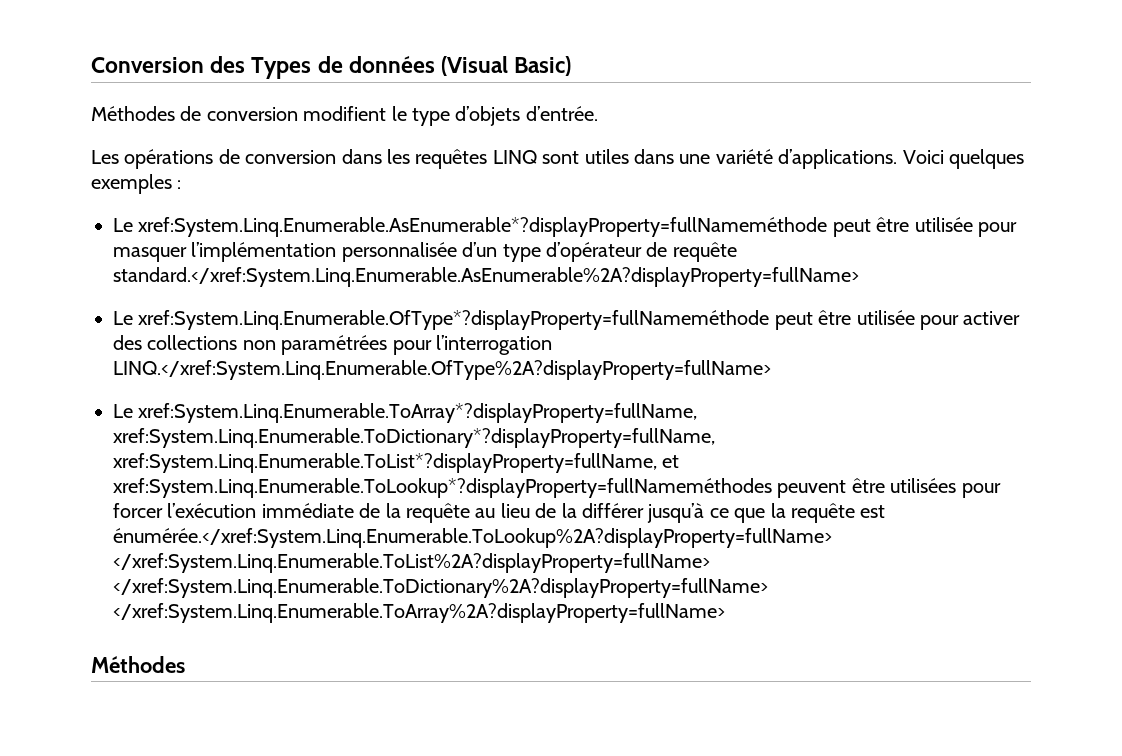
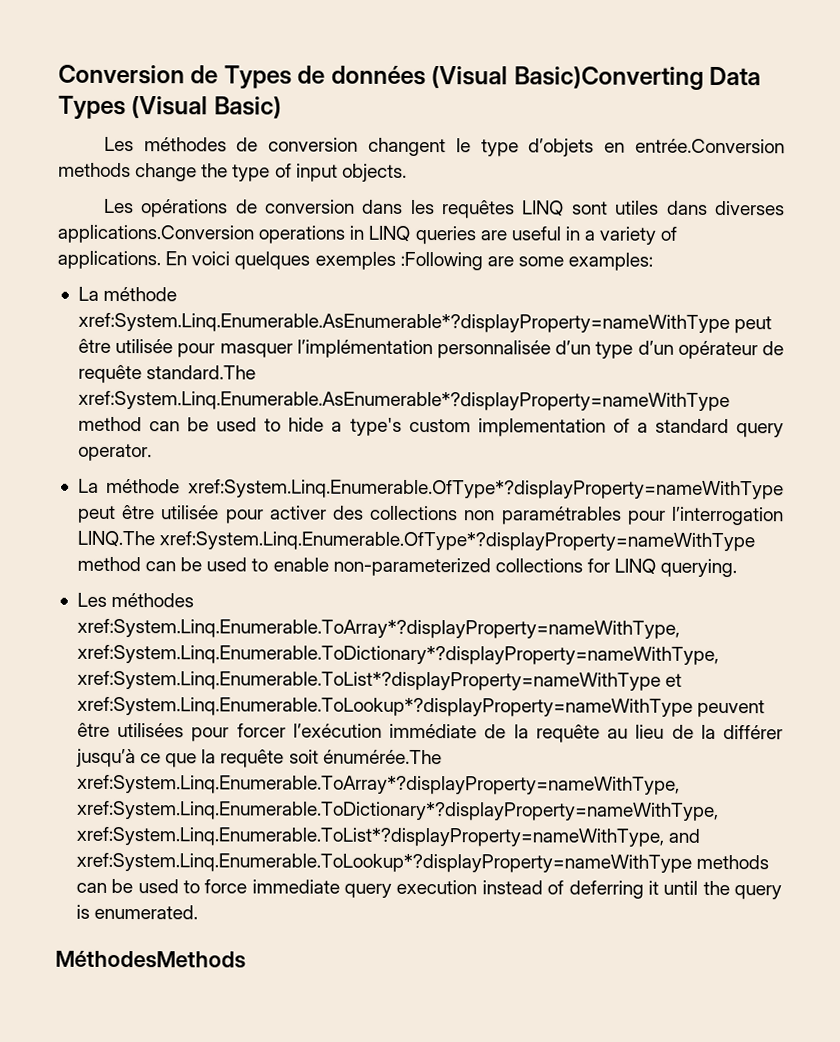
[210,56,246,73] des -> [190,65,219,84] de
(509, 66) none -> [513,66,762,90] [58,95,209,120] Basic)Converting Data Types (Visual
[91,106,387,121] Méthodes de conversion modifient -> [103,136,447,157] Les méthodes de conversion changent
[525,106,598,121] d’entrée. -> [604,138,785,154] [58,162,407,182] en entrée.Conversion methods change the type of input objects.
[679,149,1024,169] [91,174,182,194] [113,217,828,237] une variété d’applications. Voici quelques exemples : // Le xref:System.Linq.Enumerable.AsEnumerable*?displayProperty=fullNameméthode -> [715,200,785,216] [57,224,678,245] [57,250,654,271] [77,286,178,302] [77,312,730,334] diverses applications.Conversion operations in LINQ queries are useful in a variety of applications. En voici quelques exemples :Following are some examples: // La méthode xref:System.Linq.Enumerable.AsEnumerable*?displayProperty=nameWithType
[545,242,737,262] [113,267,859,287] [113,310,770,330] d’opérateur de requête standard.</xref:System.Linq.Enumerable.AsEnumerable%2A?displayProperty=fullName> // Le xref:System.Linq.Enumerable.OfType*?displayProperty=fullNameméthode -> [637,340,785,360] [77,364,257,384] [77,390,730,412] [77,416,785,438] [77,443,152,462] [77,478,784,500] d’un opérateur de requête standard.The xref:System.Linq.Enumerable.AsEnumerable*?displayProperty=nameWithType method can be used to hide a type's custom implementation of a standard query operator. // La méthode xref:System.Linq.Enumerable.OfType*?displayProperty=nameWithType
[281,335,388,355] paramétrées -> [500,506,622,525] paramétrables
[113,360,771,380] [113,403,698,423] [113,428,715,448] [113,453,680,473] [113,478,772,498] LINQ.</xref:System.Linq.Enumerable.OfType%2A?displayProperty=fullName> // Le xref:System.Linq.Enumerable.ToArray*?displayProperty=fullName, xref:System.Linq.Enumerable.ToDictionary*?displayProperty=fullName, xref:System.Linq.Enumerable.ToList*?displayProperty=fullName, et xref:System.Linq.Enumerable.ToLookup*?displayProperty=fullNameméthodes -> [76,530,756,552] [76,556,738,578] [76,592,195,608] [76,618,680,639] [76,644,719,665] [76,670,683,691] [76,696,693,717] LINQ.The xref:System.Linq.Enumerable.OfType*?displayProperty=nameWithType method can be used to enable non-parameterized collections for LINQ querying. // Les méthodes xref:System.Linq.Enumerable.ToArray*?displayProperty=nameWithType, xref:System.Linq.Enumerable.ToDictionary*?displayProperty=nameWithType, xref:System.Linq.Enumerable.ToList*?displayProperty=nameWithType et xref:System.Linq.Enumerable.ToLookup*?displayProperty=nameWithType
[860,505,886,518] [113,528,832,548] [113,553,710,573] [113,578,768,598] [113,603,725,623] [91,656,185,673] est énumérée.</xref:System.Linq.Enumerable.ToLookup%2A?displayProperty=fullName> </xref:System.Linq.Enumerable.ToList%2A?displayProperty=fullName> </xref:System.Linq.Enumerable.ToDictionary%2A?displayProperty=fullName> </xref:System.Linq.Enumerable.ToArray%2A?displayProperty=fullName> // Méthodes -> [288,749,442,765] [76,774,680,795] [76,800,719,821] [75,826,701,847] [75,852,770,873] [75,878,783,900] [75,904,199,920] [55,950,246,969] soit énumérée.The xref:System.Linq.Enumerable.ToArray*?displayProperty=nameWithType, xref:System.Linq.Enumerable.ToDictionary*?displayProperty=nameWithType, xref:System.Linq.Enumerable.ToList*?displayProperty=nameWithType, and xref:System.Linq.Enumerable.ToLookup*?displayProperty=nameWithType methods can be used to force immediate query execution instead of deferring it until the query is enumerated. // MéthodesMethods

